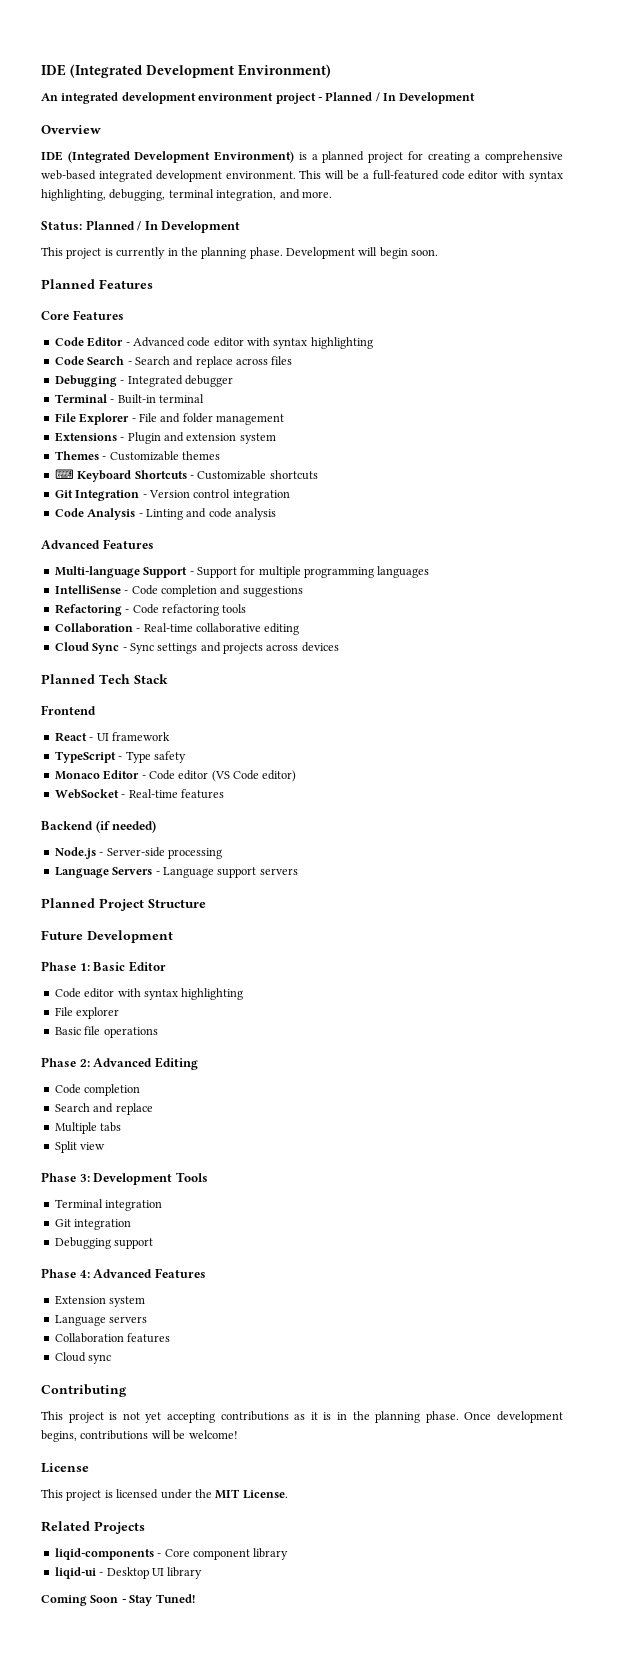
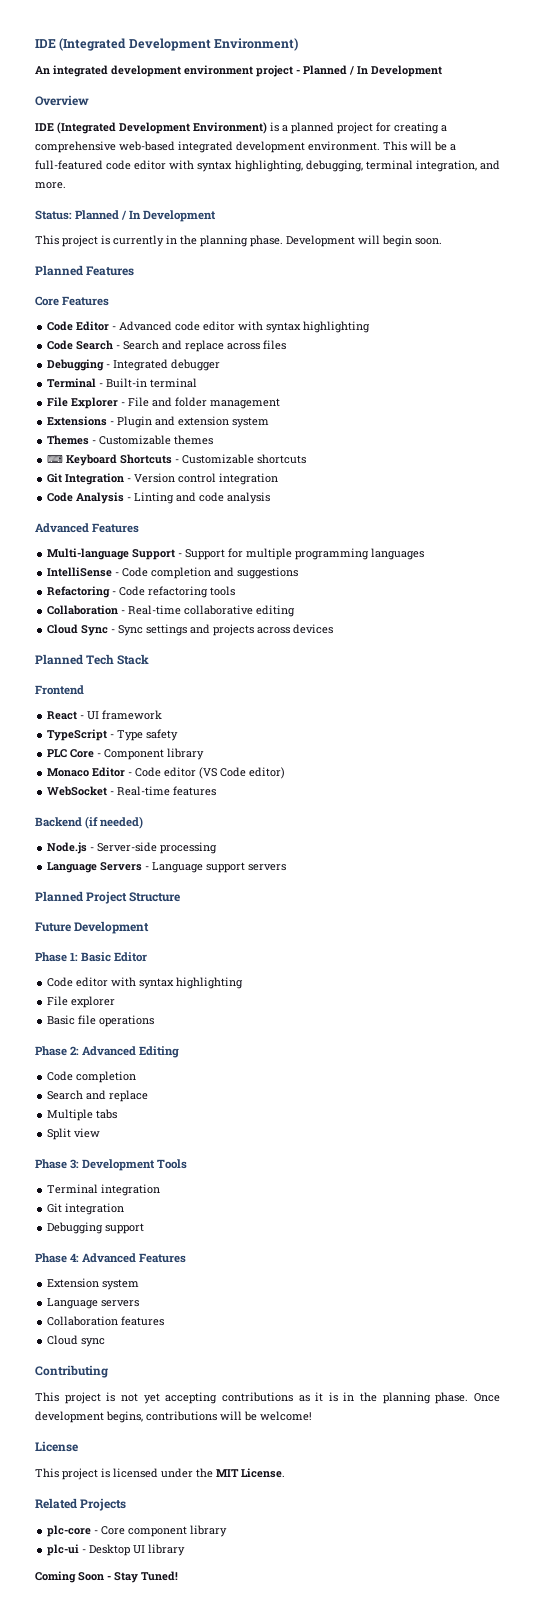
(186, 757) none -> [47,748,205,760] // PLC Core - Component library
[54,1548,154,1560] liqid-components -> [47,1525,92,1537] plc-core
[54,1567,96,1579] liqid-ui -> [47,1544,80,1556] plc-ui

